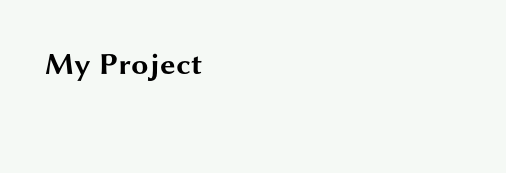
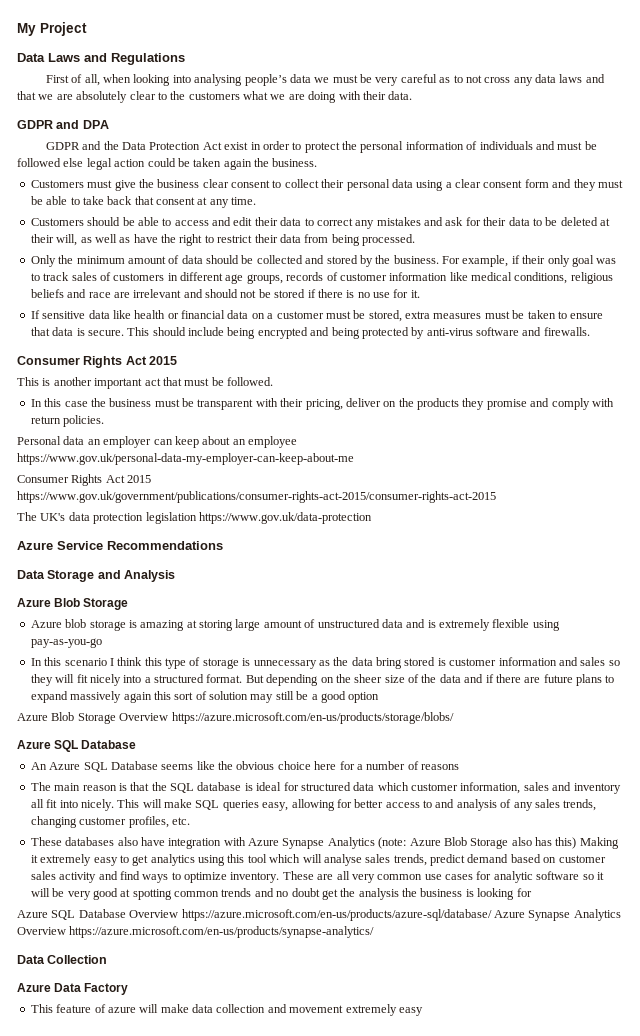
(203, 67) none -> [17,53,185,65] [45,74,605,86] [17,91,413,103] [17,120,109,129] [45,141,597,153] [17,158,318,170] [30,179,623,191] [30,196,257,208] [30,217,610,229] [30,234,415,246] [30,255,617,267] [30,272,613,284] [30,289,420,298] [30,310,604,322] [30,327,590,339] [17,356,178,368] [17,377,273,389] [30,398,614,410] [30,415,105,427] [17,436,297,448] [17,453,354,465] [17,474,152,486] [17,491,496,503] [17,512,372,524] [17,541,223,550] [17,570,176,582] [17,598,129,610] [30,619,560,631] [30,638,102,648] [30,657,620,669] [30,674,615,686] [30,691,380,703] [17,712,454,724] [17,740,137,752] [30,761,459,772] [30,782,621,794] [30,799,597,811] [30,816,190,828] [30,837,619,849] [30,854,606,866] [30,871,604,883] [30,888,532,900] [17,909,621,921] [17,926,375,938] [17,955,108,964] [17,983,129,995] [30,1004,423,1016] // Data Laws and Regulations // First of all, when looking into analysing people’s data we must be very careful as to not cross any data laws and that we are absolutely clear to the customers what we are doing with their data. // GDPR and DPA // GDPR and the Data Protection Act exist in order to protect the personal information of individuals and must be followed else legal action could be taken again the business. // Customers must give the business clear consent to collect their personal data using a clear consent form and they must be able to take back that consent at any time. // Customers should be able to access and edit their data to correct any mistakes and ask for their data to be deleted at their will, as well as have the right to restrict their data from being processed. // Only the minimum amount of data should be collected and stored by the business. For example, if their only goal was to track sales of customers in different age groups, records of customer information like medical conditions, religious beliefs and race are irrelevant and should not be stored if there is no use for it. // If sensitive data like health or financial data on a customer must be stored, extra measures must be taken to ensure that data is secure. This should include being encrypted and being protected by anti-virus software and firewalls. // Consumer Rights Act 2015 // This is another important act that must be followed. // In this case the business must be transparent with their pricing, deliver on the products they promise and comply with return policies. // Personal data an employer can keep about an employee https://www.gov.uk/personal-data-my-employer-can-keep-about-me // Consumer Rights Act 2015 https://www.gov.uk/government/publications/consumer-rights-act-2015/consumer-rights-act-2015 // The UK's data protection legislation https://www.gov.uk/data-protection // Azure Service Recommendations // Data Storage and Analysis // Azure Blob Storage // Azure blob storage is amazing at storing large amount of unstructured data and is extremely flexible using pay-as-you-go // In this scenario I think this type of storage is unnecessary as the data bring stored is customer information and sales so they will fit nicely into a structured format. But depending on the sheer size of the data and if there are future plans to expand massively again this sort of solution may still be a good option // Azure Blob Storage Overview https://azure.microsoft.com/en-us/products/storage/blobs/ // Azure SQL Database // An Azure SQL Database seems like the obvious choice here for a number of reasons // The main reason is that the SQL database is ideal for structured data which customer information, sales and inventory all fit into nicely. This will make SQL queries easy, allowing for better access to and analysis of any sales trends, changing customer profiles, etc. // These databases also have integration with Azure Synapse Analytics (note: Azure Blob Storage also has this) Making it extremely easy to get analytics using this tool which will analyse sales trends, predict demand based on customer sales activity and find ways to optimize inventory. These are all very common use cases for analytic software so it will be very good at spotting common trends and no doubt get the analysis the business is looking for // Azure SQL Database Overview https://azure.microsoft.com/en-us/products/azure-sql/database/ Azure Synapse Analytics Overview https://azure.microsoft.com/en-us/products/synapse-analytics/ // Data Collection // Azure Data Factory // This feature of azure will make data collection and movement extremely easy

